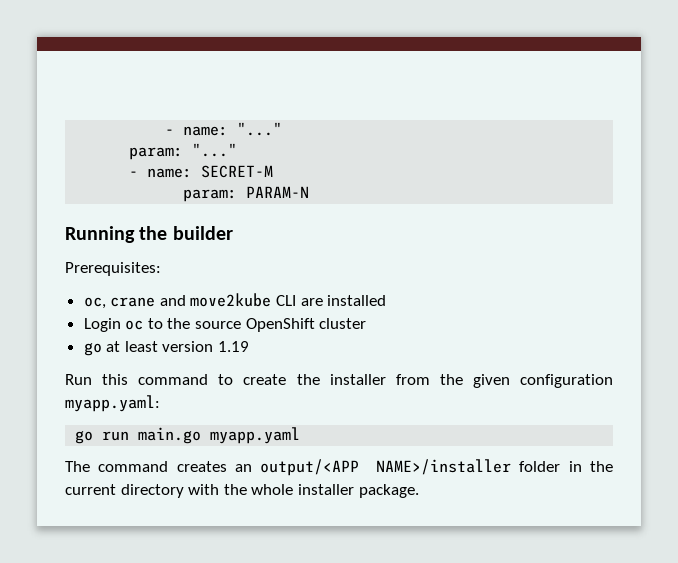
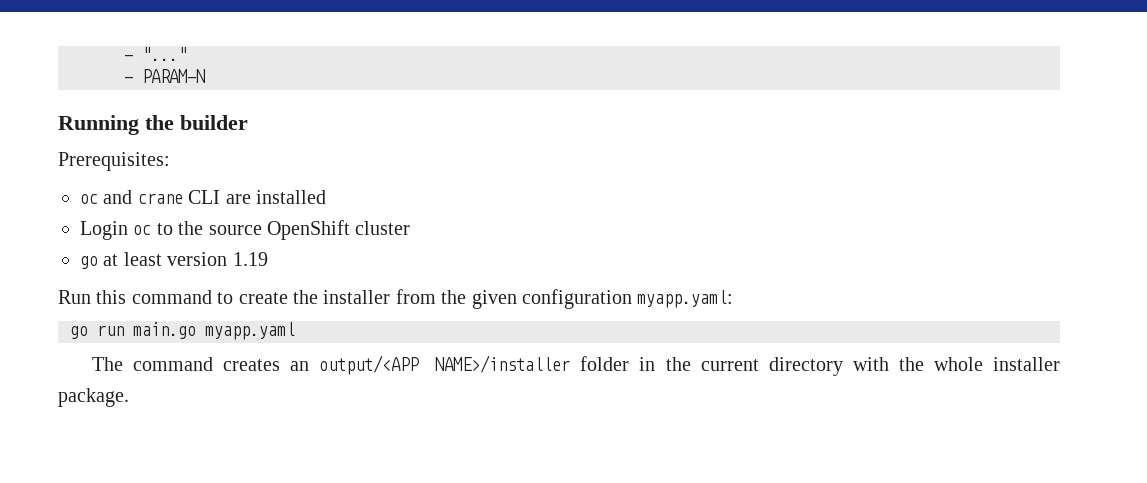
[165,122,283,136] [129,147,184,160] - name: "..." // param: -> [124,55,133,61] -
[147,165,274,178] [183,189,238,202] name: SECRET-M // param: -> (133, 80) none
[83,293,272,309] oc, crane and move2kube -> [80,190,183,204] oc and crane

